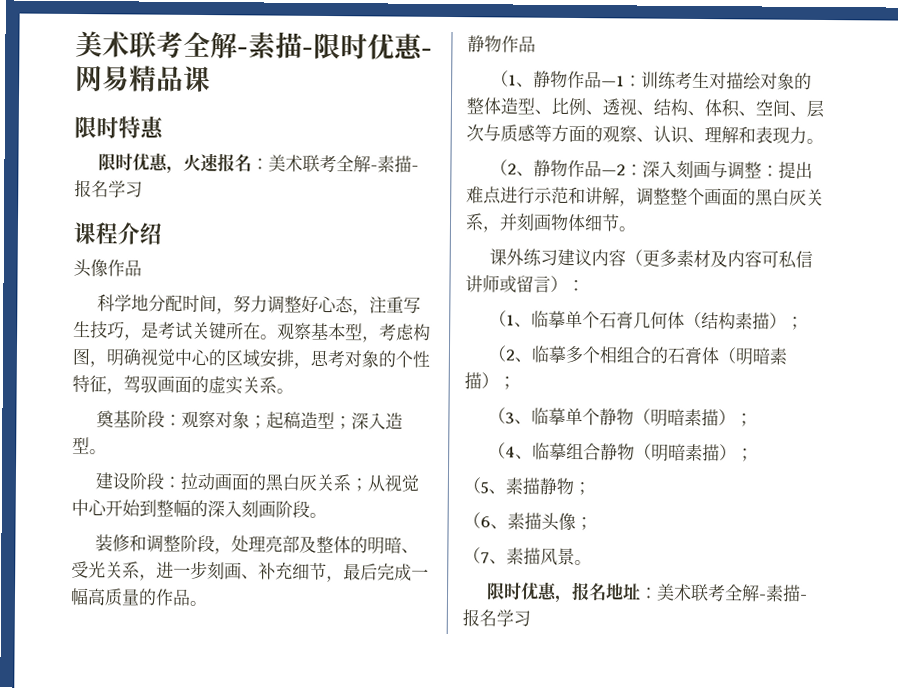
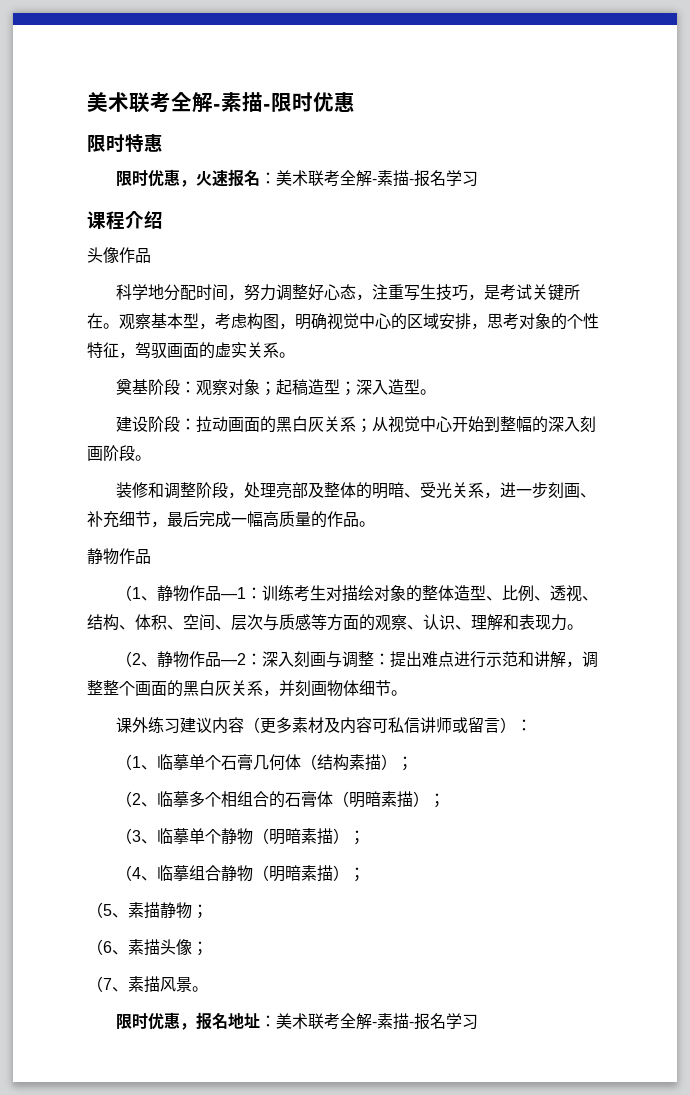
[421,47,433,57] [75,64,211,93] -网易精品课 -> (355, 102) none

